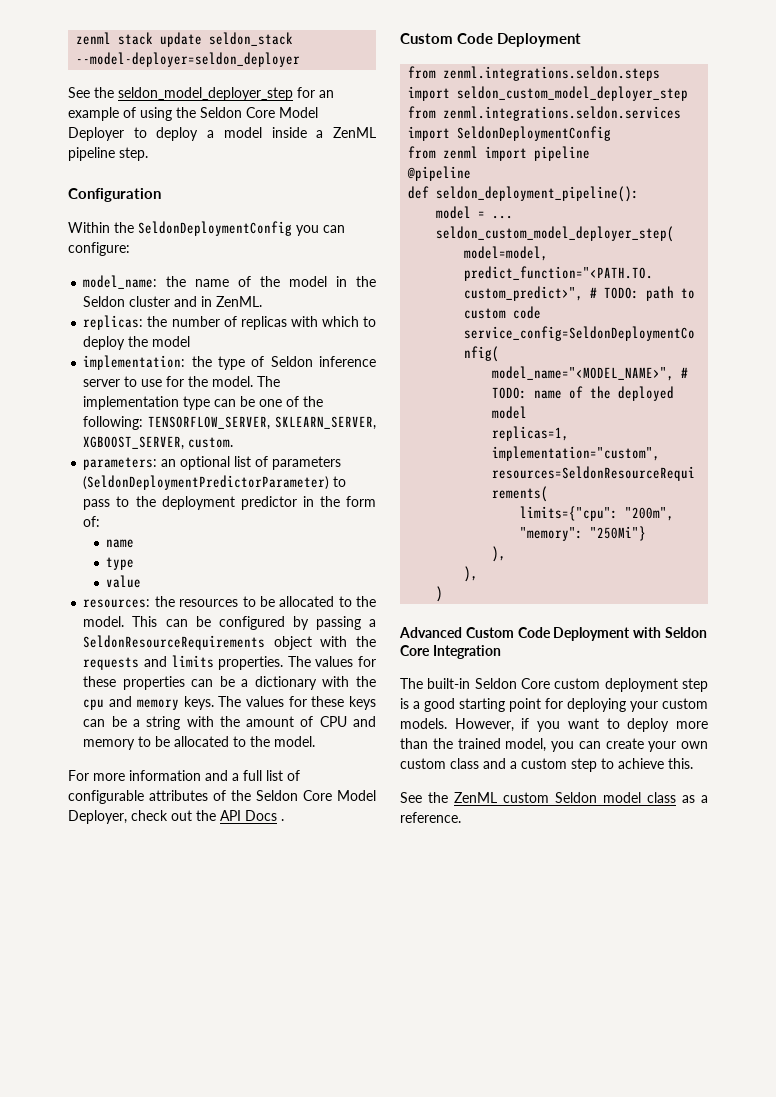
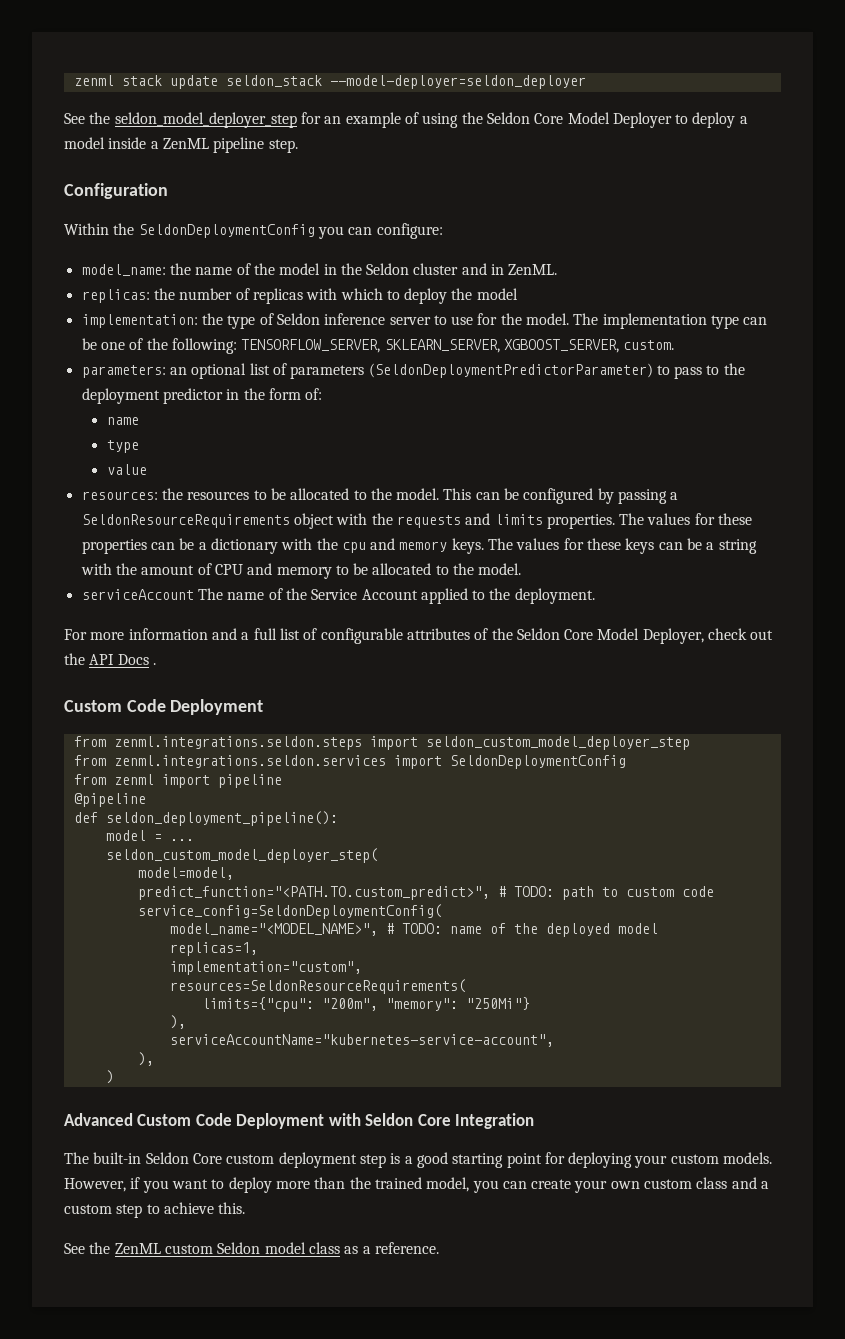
(316, 741) none -> [81,588,595,604] // serviceAccount The name of the Service Account applied to the deployment.
(507, 554) none -> [169,1034,554,1047] // serviceAccountName="kubernetes-service-account",

